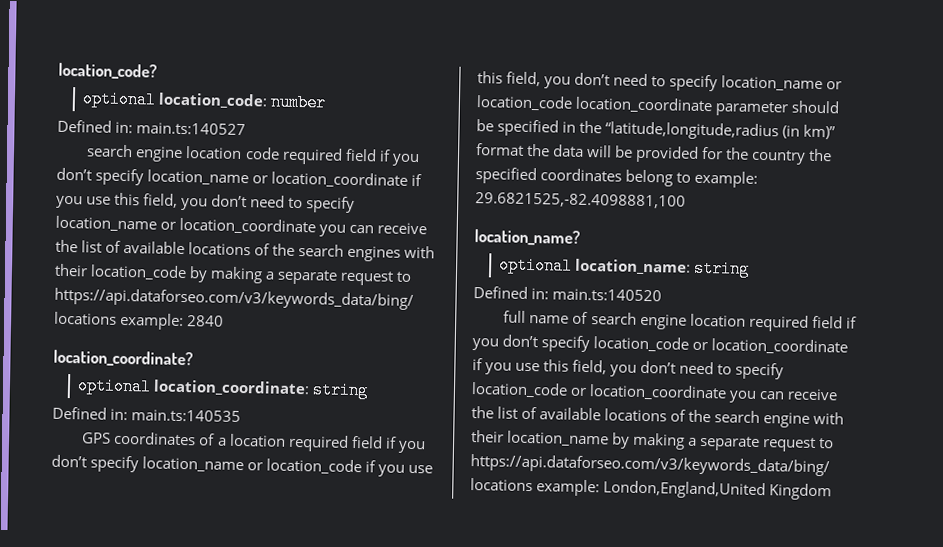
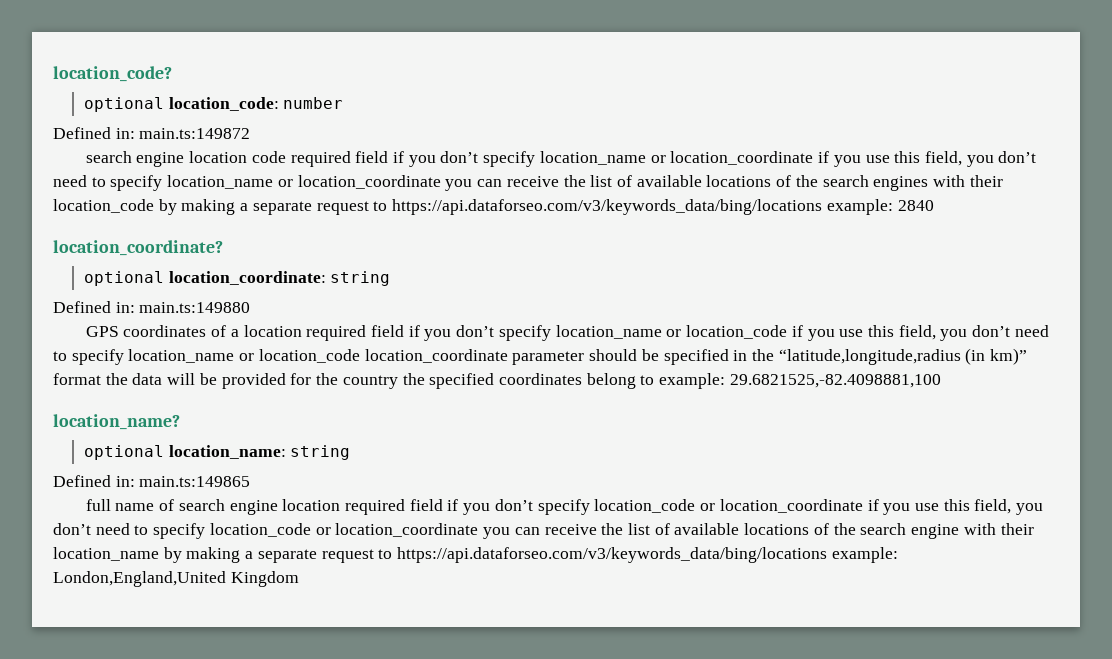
[136,122,247,136] main.ts:140527 -> [139,128,251,139] main.ts:149872
[131,409,242,423] main.ts:140535 -> [139,302,251,313] main.ts:149880
[552,288,663,302] main.ts:140520 -> [139,476,251,487] main.ts:149865

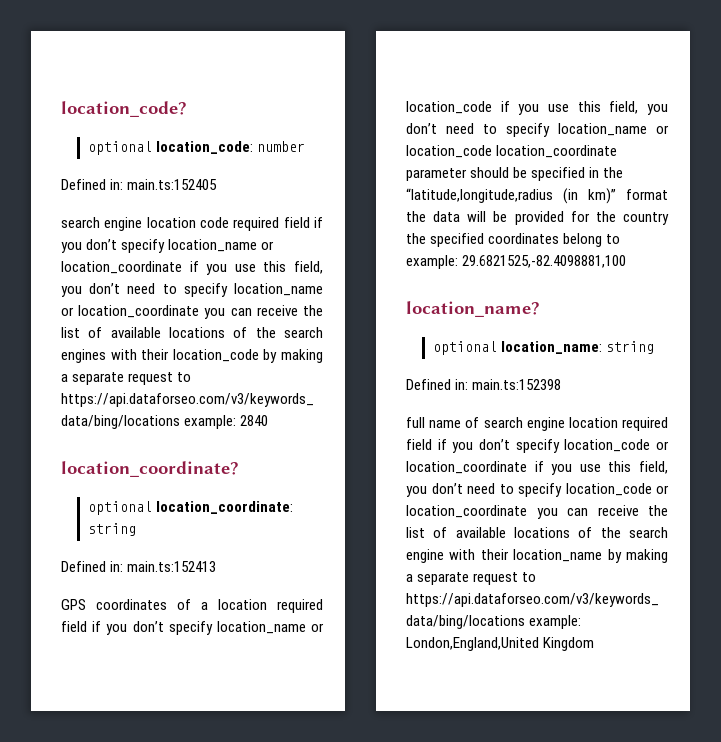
[139,128,251,139] main.ts:149872 -> [127,179,218,190] main.ts:152405
[139,302,251,313] main.ts:149880 -> [127,561,217,572] main.ts:152413
[139,476,251,487] main.ts:149865 -> [472,379,562,390] main.ts:152398

